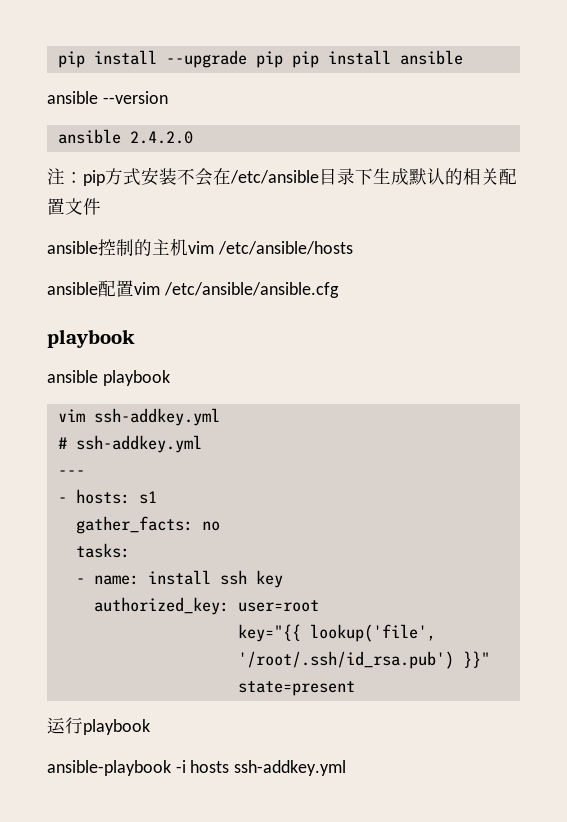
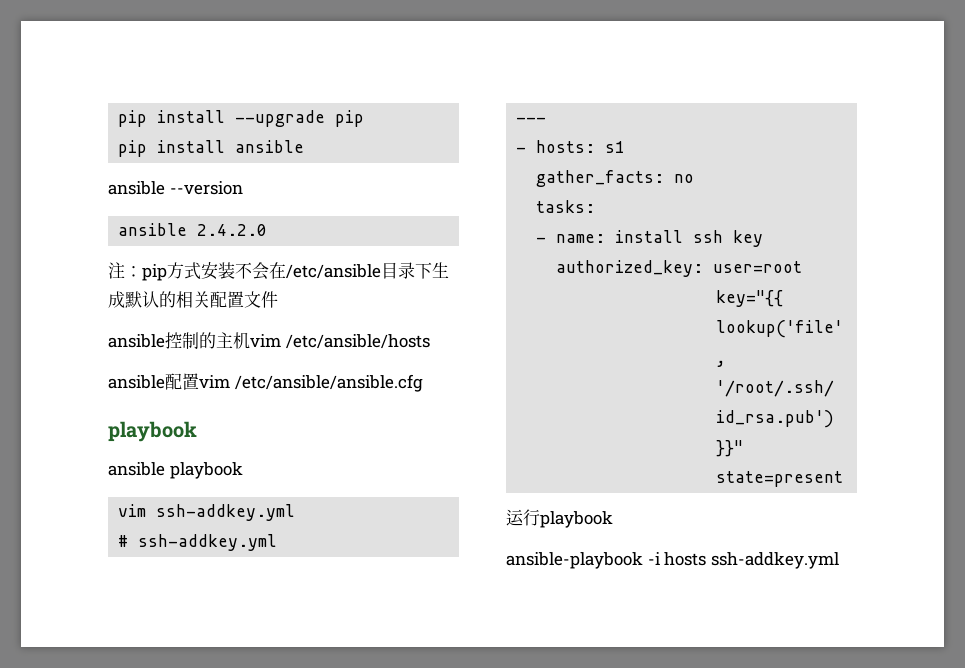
(283, 59) none -> (365, 118) //

